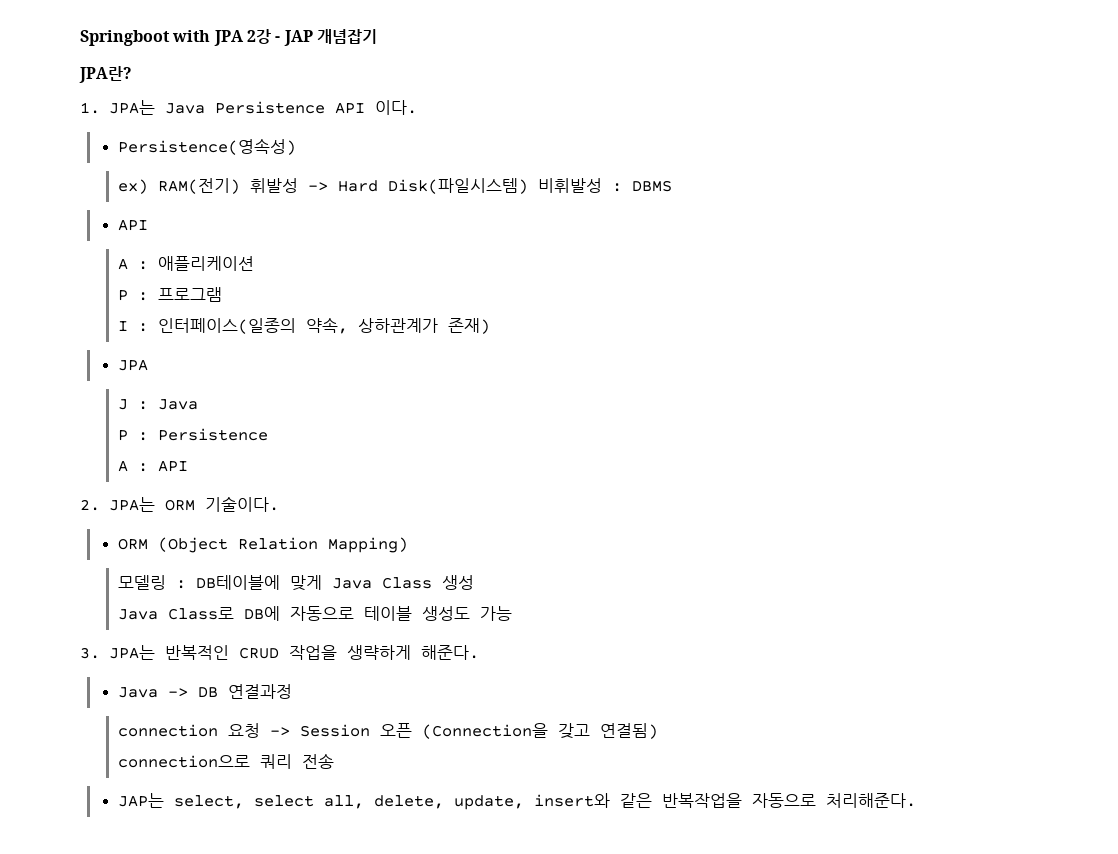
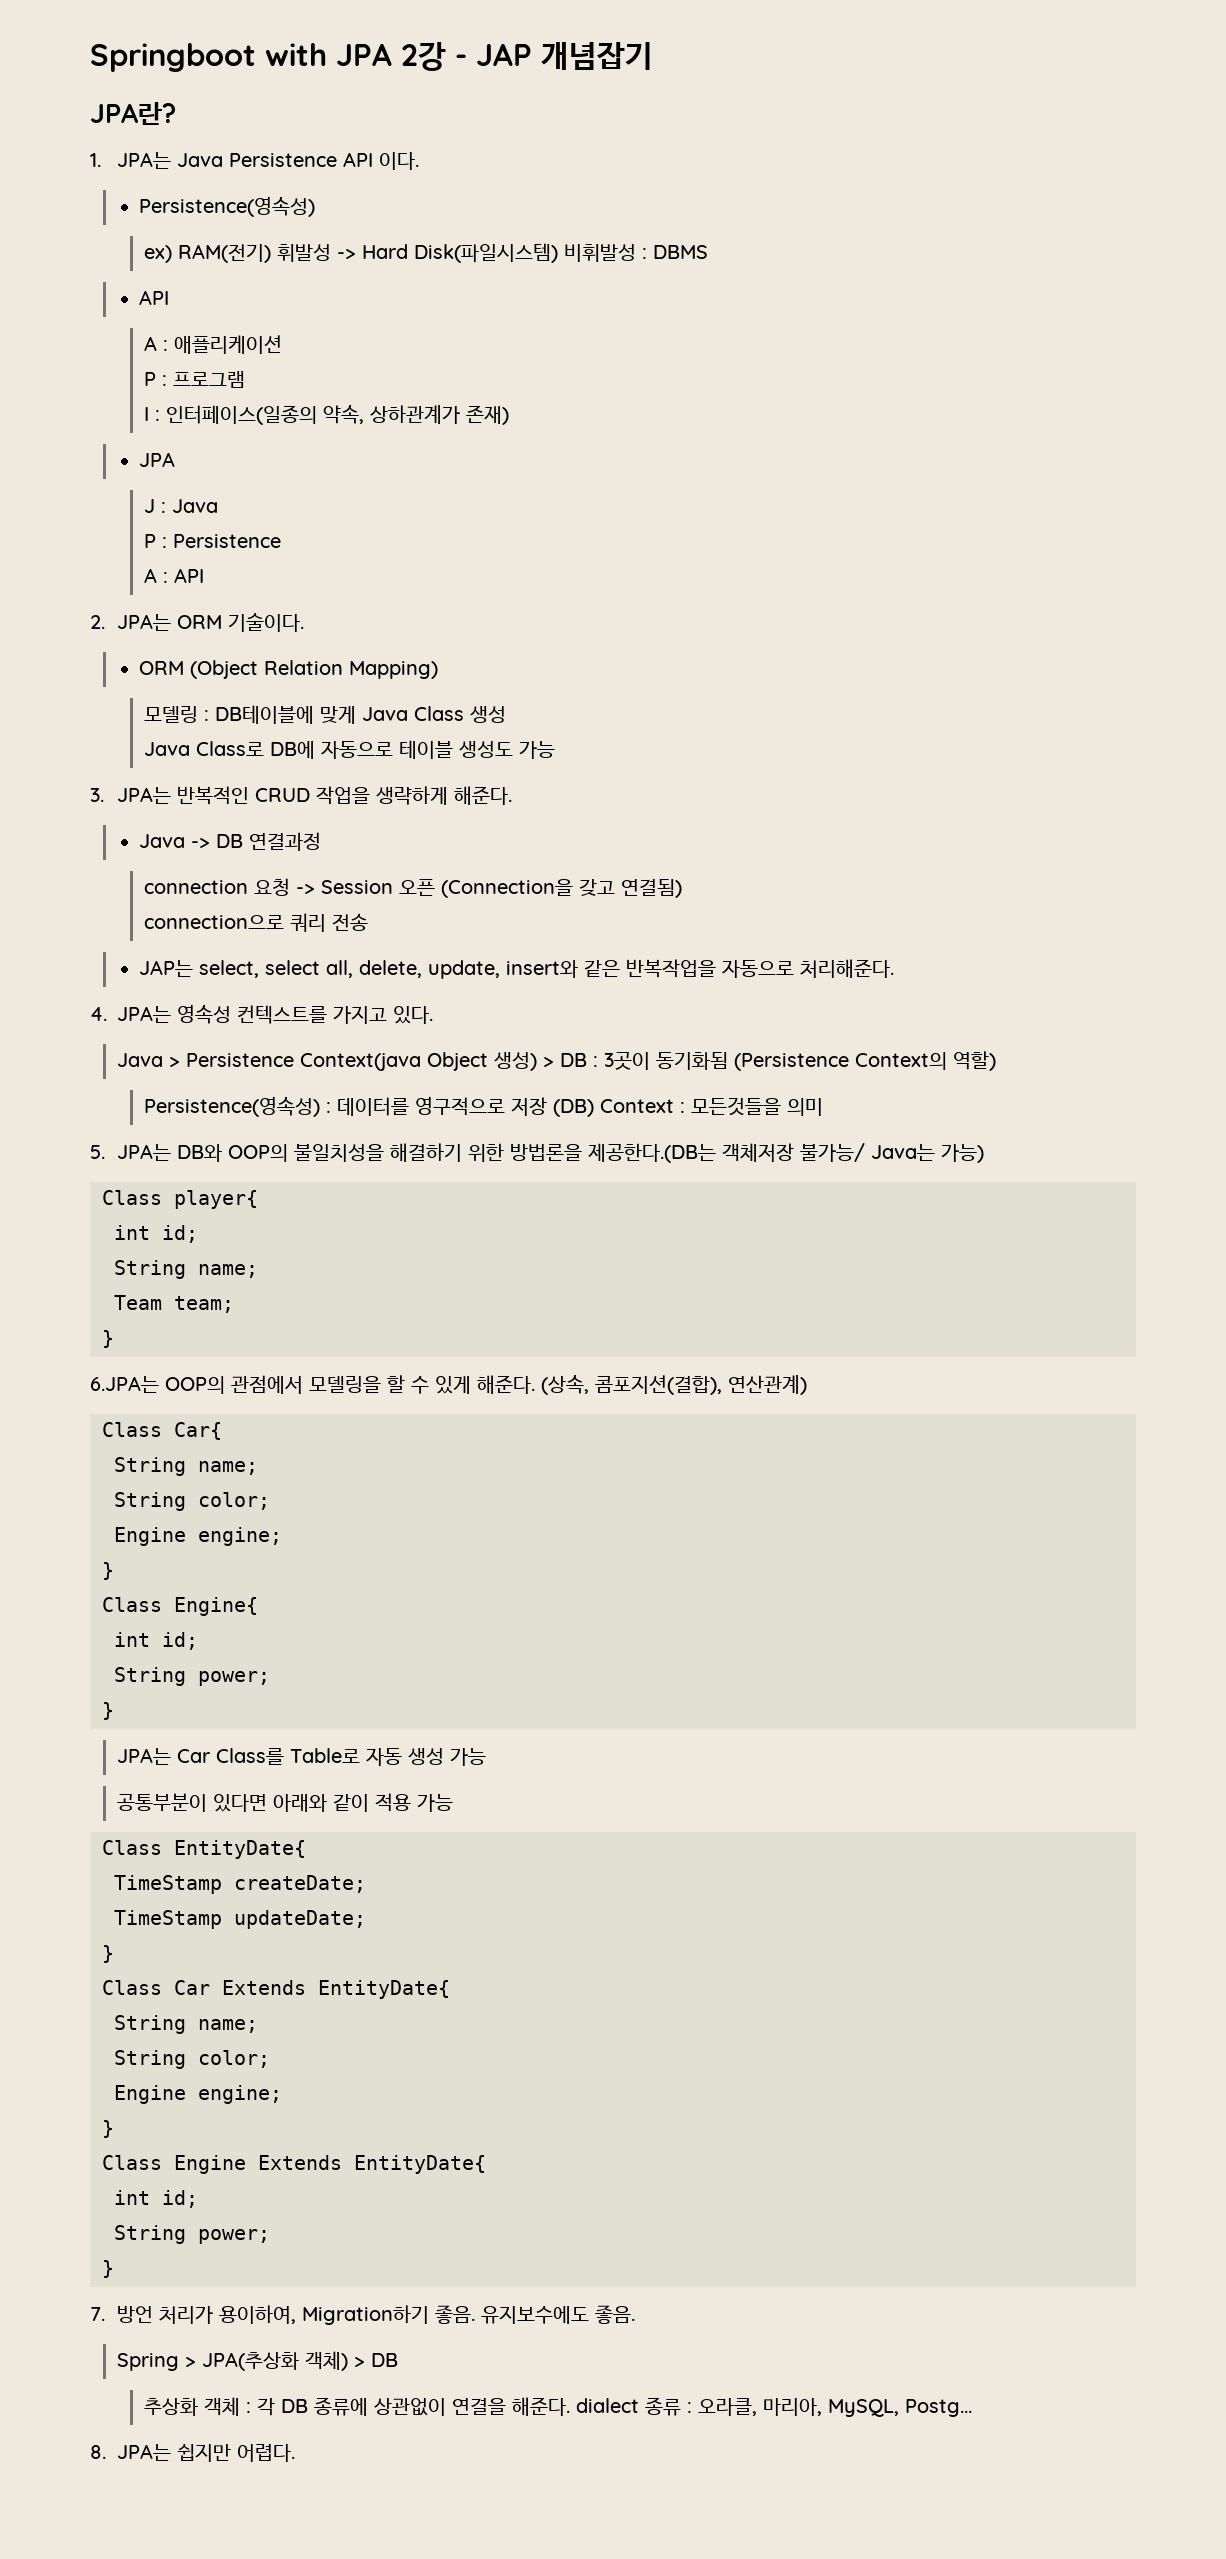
(916, 800) none -> [90,1004,433,1024] [116,1051,996,1071] [143,1096,823,1117] [90,1143,984,1163] [102,1190,258,1209] [114,1225,198,1243] [114,1260,258,1279] [114,1295,234,1313] [102,1330,114,1348] [90,1374,807,1395] [102,1422,222,1440] [114,1457,258,1476] [114,1492,270,1511] [114,1527,282,1546] [102,1562,114,1580] [102,1597,258,1616] [114,1632,198,1650] [114,1667,270,1686] [102,1702,114,1720] [116,1748,486,1766] [116,1793,453,1812] [102,1840,306,1859] [114,1875,366,1894] [114,1910,366,1929] [102,1945,114,1963] [102,1980,450,1999] [114,2015,258,2034] [114,2050,270,2069] [114,2085,282,2104] [102,2120,114,2138] [102,2155,486,2174] [114,2190,198,2208] [114,2225,270,2244] [102,2260,114,2278] [90,2305,635,2325] [116,2351,398,2371] [143,2397,972,2417] [90,2444,295,2462] // 4. JPA는 영속성 컨텍스트를 가지고 있다. // Java > Persistence Context(java Object 생성) > DB : 3곳이 동기화됨 (Persistence Context의 역할) // Persistence(영속성) : 데이터를 영구적으로 저장 (DB) Context : 모든것들을 의미 // 5. JPA는 DB와 OOP의 불일치성을 해결하기 위한 방법론을 제공한다.(DB는 객체저장 불가능/ Java는 가능) // Class player{ // int id; // String name; // Team team; // } // 6.JPA는 OOP의 관점에서 모델링을 할 수 있게 해준다. (상속, 콤포지션(결합), 연산관계) // Class Car{ // String name; // String color; // Engine engine; // } // Class Engine{ // int id; // String power; // } // JPA는 Car Class를 Table로 자동 생성 가능 // 공통부분이 있다면 아래와 같이 적용 가능 // Class EntityDate{ // TimeStamp createDate; // TimeStamp updateDate; // } // Class Car Extends EntityDate{ // String name; // String color; // Engine engine; // } // Class Engine Extends EntityDate{ // int id; // String power; // } // 7. 방언 처리가 용이하여, Migration하기 좋음. 유지보수에도 좋음. // Spring > JPA(추상화 객체) > DB // 추상화 객체 : 각 DB 종류에 상관없이 연결을 해준다. dialect 종류 : 오라클, 마리아, MySQL, Postg... // 8. JPA는 쉽지만 어렵다.

